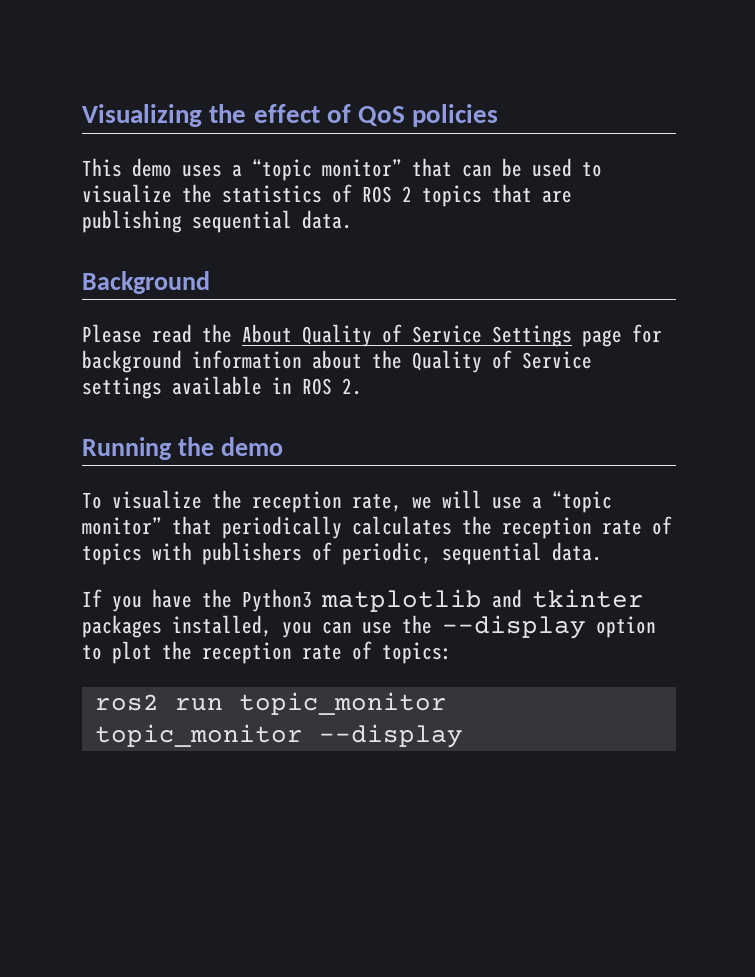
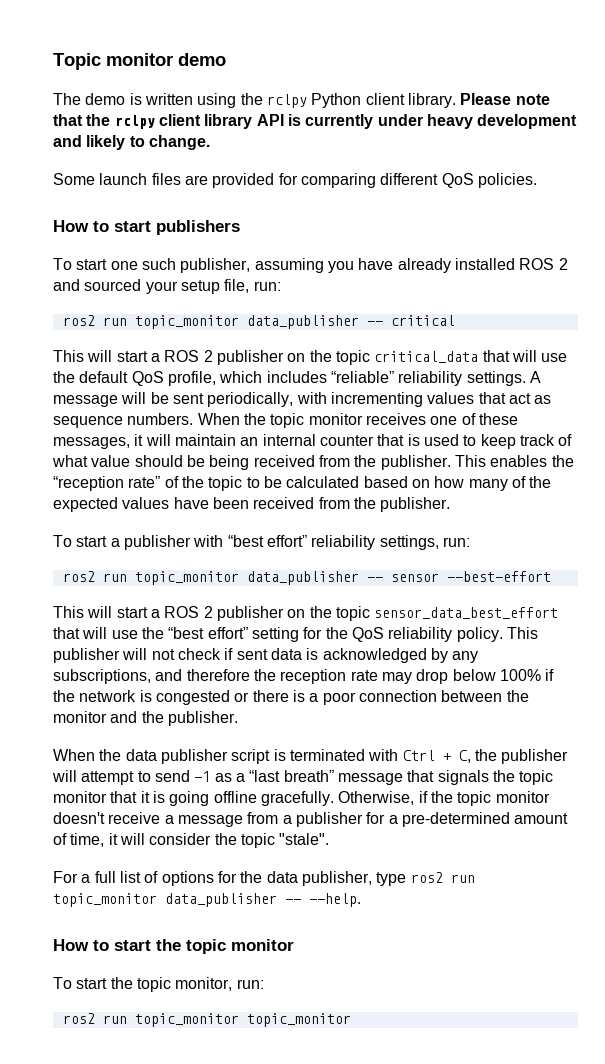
[82,104,499,127] [82,158,602,181] [82,184,572,207] [82,210,352,233] [82,271,210,294] [82,324,662,347] [82,350,592,373] [82,376,362,399] [82,437,283,460] [82,490,612,513] [82,516,672,539] [82,542,602,565] [82,589,644,612] [82,615,656,639] [82,641,452,664] Visualizing the effect of QoS policies // This demo uses a “topic monitor” that can be used to visualize the statistics of ROS 2 topics that are publishing sequential data. // Background // Please read the About Quality of Service Settings page for background information about the Quality of Service settings available in ROS 2. // Running the demo // To visualize the reception rate, we will use a “topic monitor” that periodically calculates the reception rate of topics with publishers of periodic, sequential data. // If you have the Python3 matplotlib and tkinter packages installed, you can use the --display option to plot the reception rate of topics: -> [53,53,226,70] [53,93,550,108] [53,114,578,129] [53,135,210,150] [53,173,537,188] [53,220,240,235] [53,258,568,273] [53,279,281,294] [62,315,455,329] [53,350,568,365] [53,371,541,386] [53,392,552,407] [53,413,518,428] [53,434,573,449] [52,455,574,470] [53,476,552,491] [53,497,451,512] [53,535,470,550] [62,571,551,585] [53,606,559,621] [53,627,538,642] [53,648,479,663] [53,669,555,684] [53,690,529,705] [53,711,238,726] [53,749,569,764] [52,770,554,785] [53,791,550,806] [53,812,569,827] [53,833,330,848] [53,871,475,886] [53,893,361,907] [53,939,294,954] [53,977,264,992] Topic monitor demo // The demo is written using the rclpy Python client library. Please note that the rclpy client library API is currently under heavy development and likely to change. // Some launch files are provided for comparing different QoS policies. // How to start publishers // To start one such publisher, assuming you have already installed ROS 2 and sourced your setup file, run: // ros2 run topic_monitor data_publisher -- critical // This will start a ROS 2 publisher on the topic critical_data that will use the default QoS profile, which includes “reliable” reliability settings. A message will be sent periodically, with incrementing values that act as sequence numbers. When the topic monitor receives one of these messages, it will maintain an internal counter that is used to keep track of what value should be being received from the publisher. This enables the “reception rate” of the topic to be calculated based on how many of the expected values have been received from the publisher. // To start a publisher with “best effort” reliability settings, run: // ros2 run topic_monitor data_publisher -- sensor --best-effort // This will start a ROS 2 publisher on the topic sensor_data_best_effort that will use the “best effort” setting for the QoS reliability policy. This publisher will not check if sent data is acknowledged by any subscriptions, and therefore the reception rate may drop below 100% if the network is congested or there is a poor connection between the monitor and the publisher. // When the data publisher script is terminated with Ctrl + C, the publisher will attempt to send -1 as a “last breath” message that signals the topic monitor that it is going offline gracefully. Otherwise, if the topic monitor doesn't receive a message from a publisher for a pre-determined amount of time, it will consider the topic "stale". // For a full list of options for the data publisher, type ros2 run topic_monitor data_publisher -- --help. // How to start the topic monitor // To start the topic monitor, run:
[318,724,463,748] --display -> (351, 1020) none

